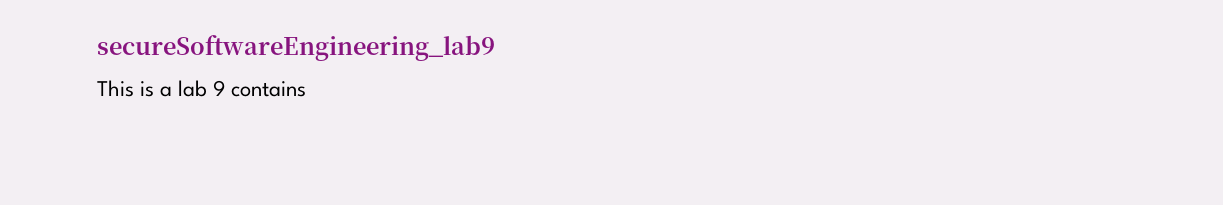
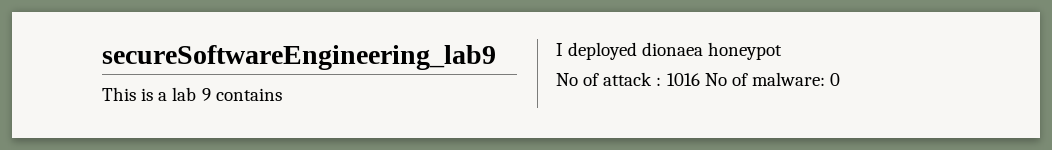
(307, 89) none -> [556,42,783,60] [556,72,841,86] // I deployed dionaea honeypot // No of attack : 1016 No of malware: 0

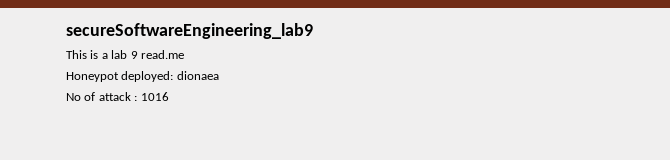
[215,88,282,101] [556,42,638,60] contains // I deployed -> [140,50,184,59] [66,71,174,82] read.me // Honeypot deployed:
[708,42,783,60] honeypot -> (219, 75) none
[704,72,841,86] No of malware: 0 -> (169, 96) none

